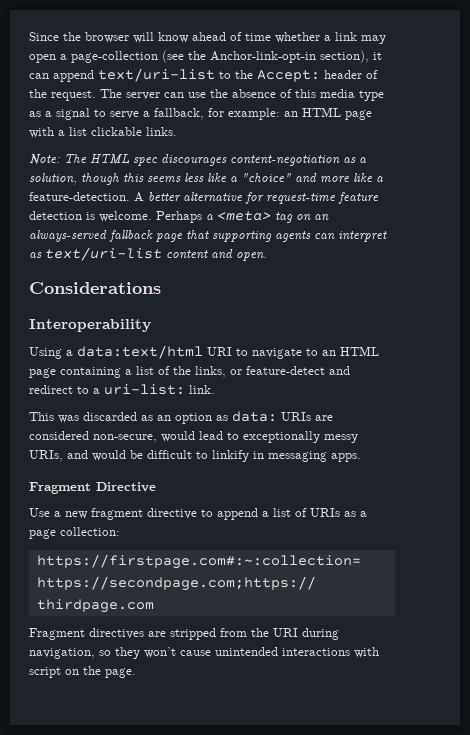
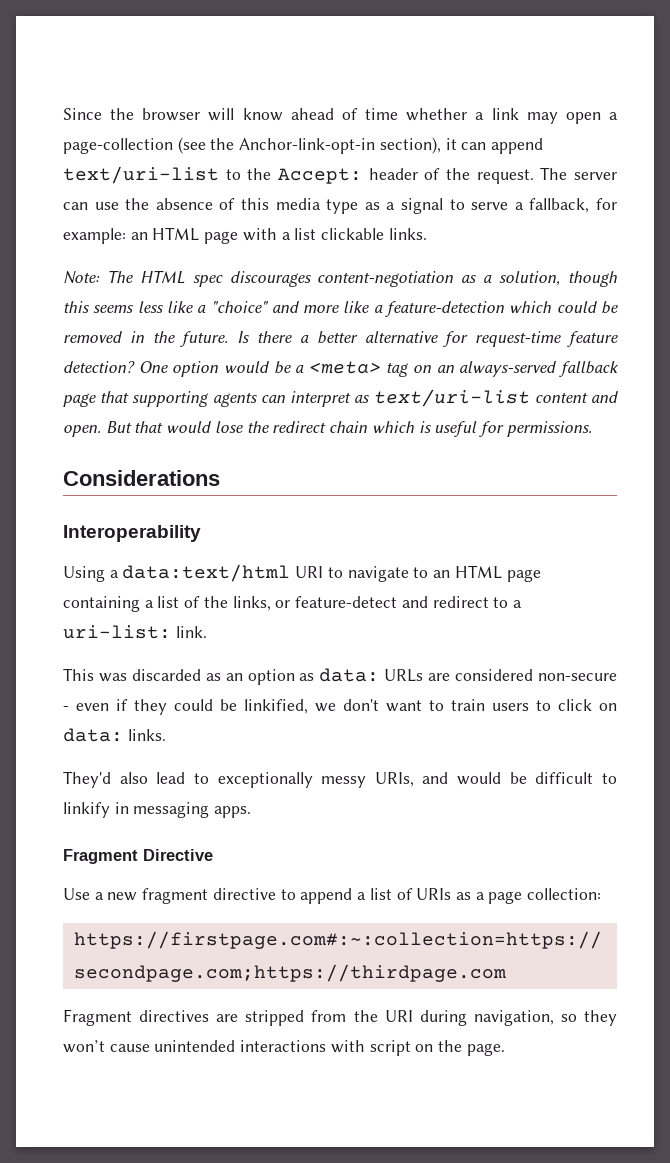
[29,192,144,202] feature-detection. A -> [385,301,619,317] [63,331,309,347] feature-detection which could be removed in the future. Is there a
[29,211,202,223] detection is welcome. Perhaps -> [63,361,291,377] detection? One option would be
(267, 256) none -> [105,421,592,437] But that would lose the redirect chain which is useful for permissions.
[281,412,311,421] URIs -> [384,669,424,682] URLs
[93,431,195,443] non-secure, would -> [538,673,618,681] [63,699,617,715] [63,728,166,742] [63,771,148,788] non-secure - even if they could be linkified, we don't want to train users to click on data: links. // They'd also

